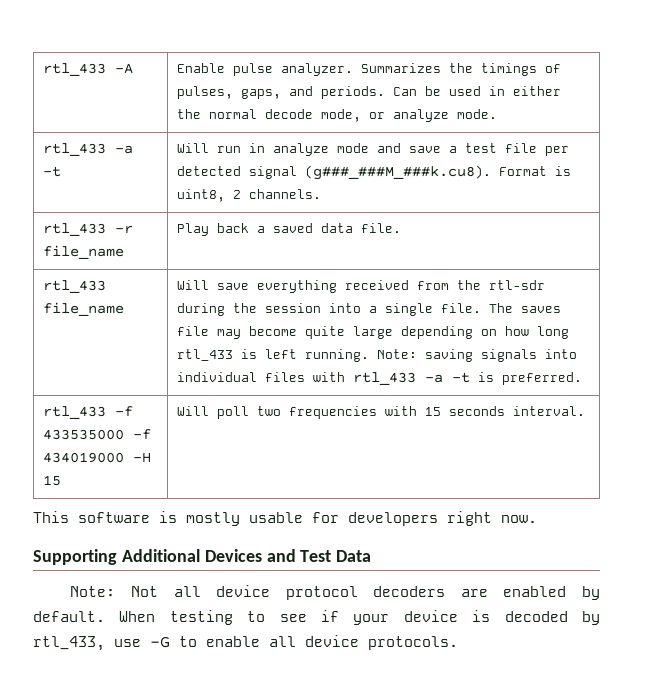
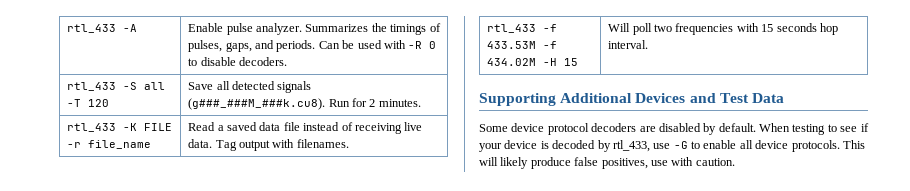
[488,86,561,96] [176,109,497,122] [42,143,133,156] [42,166,61,177] [176,143,569,156] [176,165,571,180] [176,189,321,202] [42,223,106,236] in either the normal decode mode, or analyze mode. // rtl_433 -a -t | Will run in analyze mode and save a test file per detected signal (g###_###M_###k.cu8). Format is uint8, 2 channels. // rtl_433 -> [383,40,437,49] [188,57,288,66] [67,82,166,91] [67,99,110,107] [188,81,312,93] [188,98,421,110] [67,123,173,132] with -R 0 to disable decoders. // rtl_433 -S all -T 120 | Save all detected signals (g###_###M_###k.cu8). Run for 2 minutes. // rtl_433 -K FILE
[176,223,249,236] Play back -> [188,122,216,131] Read
[360,223,401,233] [42,280,106,293] [42,302,124,316] [176,280,545,293] [176,303,561,316] [176,326,569,339] [176,349,577,362] [176,372,582,385] file. // rtl_433 file_name | Will save everything received from the rtl-sdr during the session into a single file. The saves file may become quite large depending on how long rtl_433 is left running. Note: saving signals into individual files with rtl_433 -a -t is preferred. -> [283,122,423,134] [188,139,349,151] file instead of receiving live data. Tag output with filenames.
[42,429,151,440] [42,452,124,463] 433535000 -f 434019000 -> [487,41,558,49] [487,58,537,66] 433.53M -f 434.02M
(505, 411) none -> [819,23,838,35] hop
[33,511,537,526] // This software is mostly usable for developers right now. -> (649, 44) none
[70,586,201,597] Note: Not all -> [479,124,508,132] Some
[503,586,567,597] enabled -> [658,123,701,132] disabled
(458, 643) none -> [842,140,865,149] [479,157,735,169] This will likely produce false positives, use with caution.

